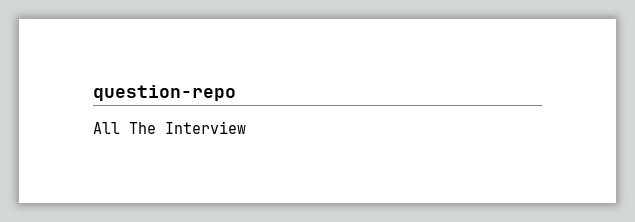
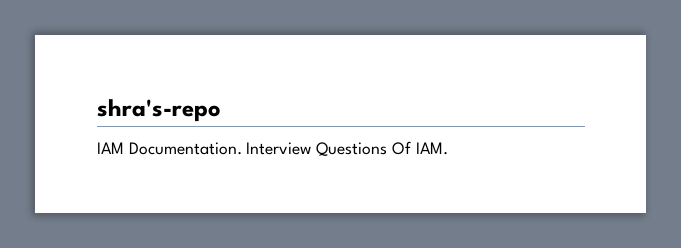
[93,85,236,101] [93,121,246,134] question-repo // All The Interview -> [97,99,221,122] [97,141,448,156] shra's-repo // IAM Documentation. Interview Questions Of IAM.

